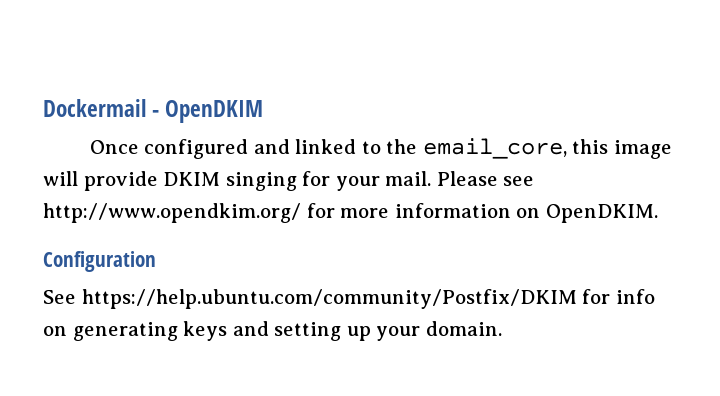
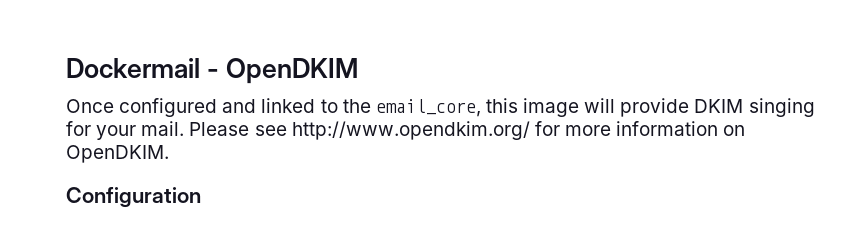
[43,289,655,309] [43,321,502,341] // See https://help.ubuntu.com/community/Postfix/DKIM for info on generating keys and setting up your domain. -> (201, 197) none

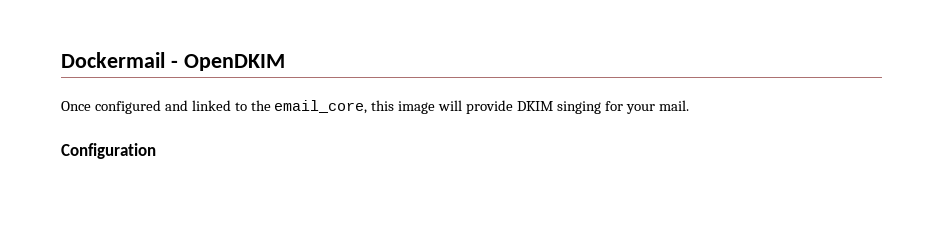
[189,121,746,140] [66,145,169,163] Please see http://www.opendkim.org/ for more information on OpenDKIM. -> (689, 105) none

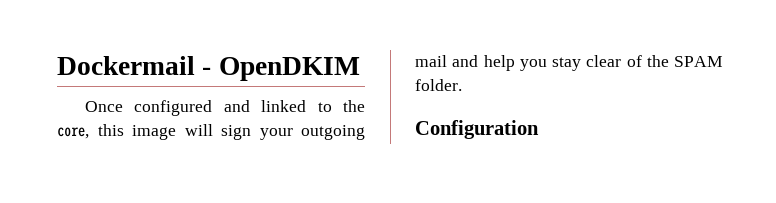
[274,100,368,114] email_core, -> [57,127,89,139] core,
[466,100,689,114] provide DKIM singing for your mail. -> [221,125,365,140] [415,55,723,71] [415,79,462,91] sign your outgoing mail and help you stay clear of the SPAM folder.

